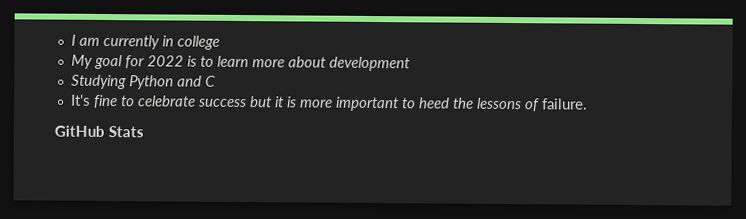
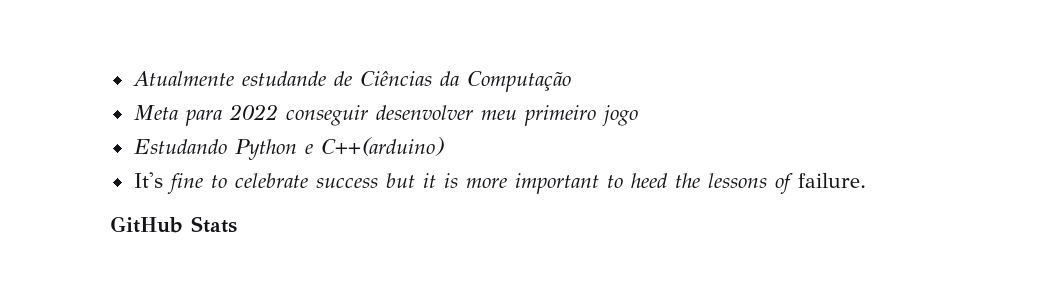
[70,34,220,50] [70,54,411,72] [70,74,216,90] I am currently in college // My goal for 2022 is to learn more about development // Studying Python and C -> [132,71,571,92] [133,104,638,126] [133,137,444,160] Atualmente estudande de Ciências da Computação // Meta para 2022 conseguir desenvolver meu primeiro jogo // Estudando Python e C++(arduino)

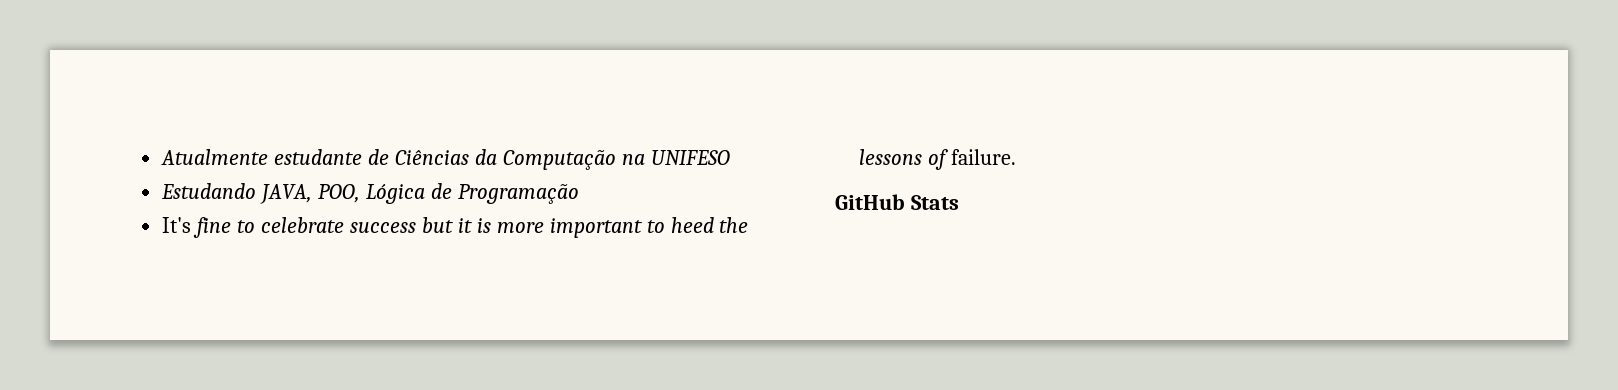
[241,71,326,86] estudande -> [274,149,363,165] estudante
[133,104,638,126] [133,137,444,160] // Meta para 2022 conseguir desenvolver meu primeiro jogo // Estudando Python e C++(arduino) -> [621,150,730,165] [161,183,579,204] na UNIFESO // Estudando JAVA, POO, Lógica de Programação

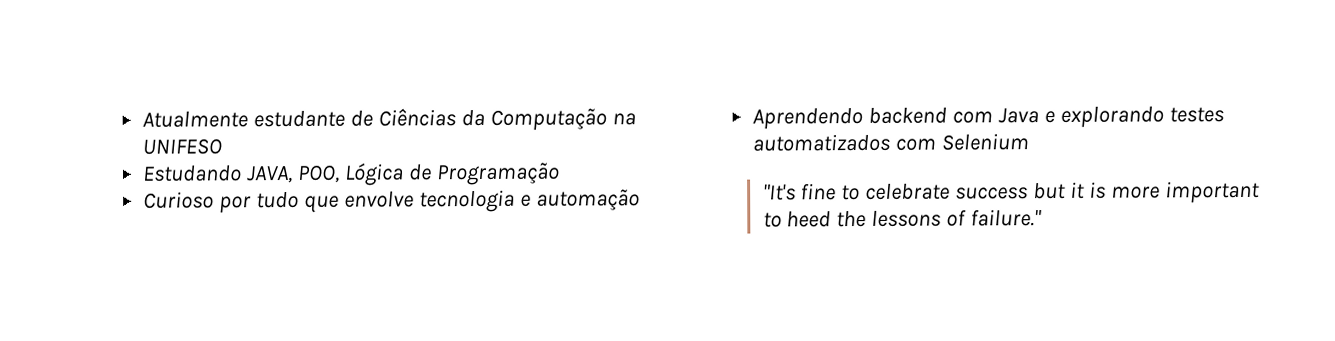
[162,217,192,233] It's -> [143,189,640,214] [752,106,1224,130] [752,133,1030,152] [762,184,796,201] Curioso por tudo que envolve tecnologia e automação // Aprendendo backend com Java e explorando testes automatizados com Selenium // "It's
[951,149,1017,165] [835,194,959,210] failure. // GitHub Stats -> [970,209,1043,227] failure."

